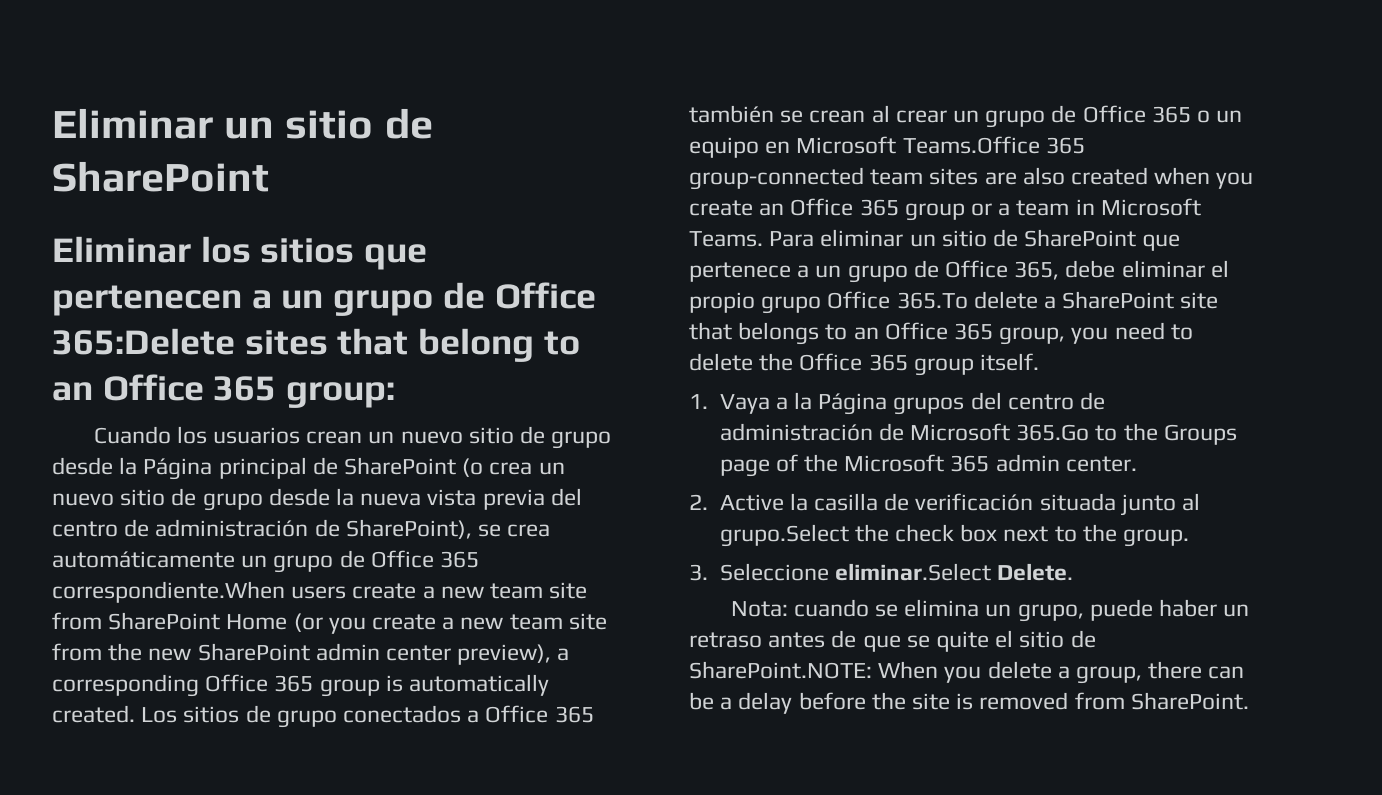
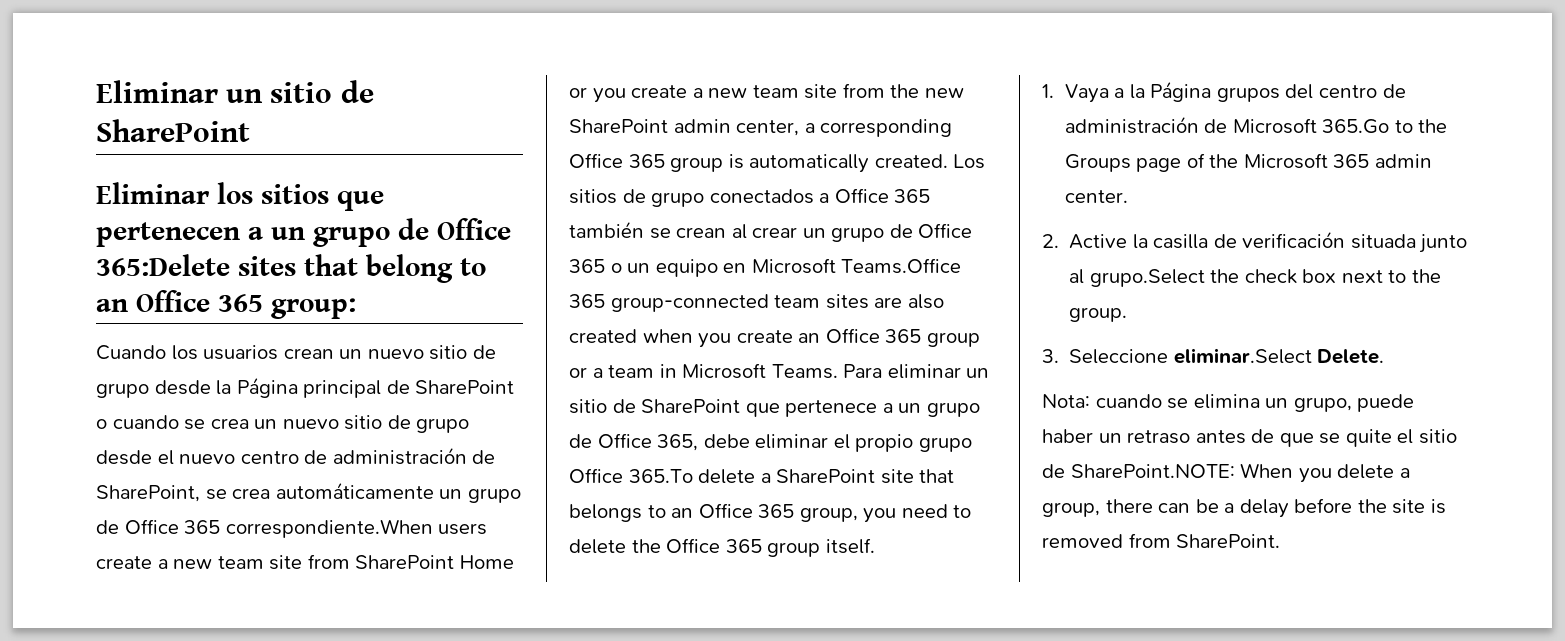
[462,458,484,477] (o -> [96,415,206,430] o cuando se
[336,488,582,510] [52,519,472,539] la nueva vista previa del centro de administración de SharePoint), -> [157,447,496,465] [96,485,200,502] el nuevo centro de administración de SharePoint,
[293,613,323,632] (or -> [569,87,587,98] or
[386,644,552,665] center preview), -> [736,120,800,136] center,

